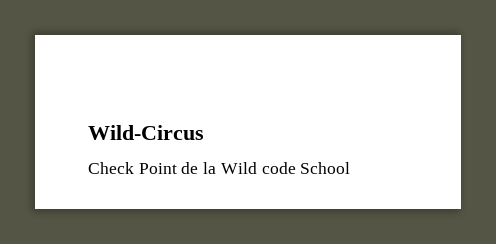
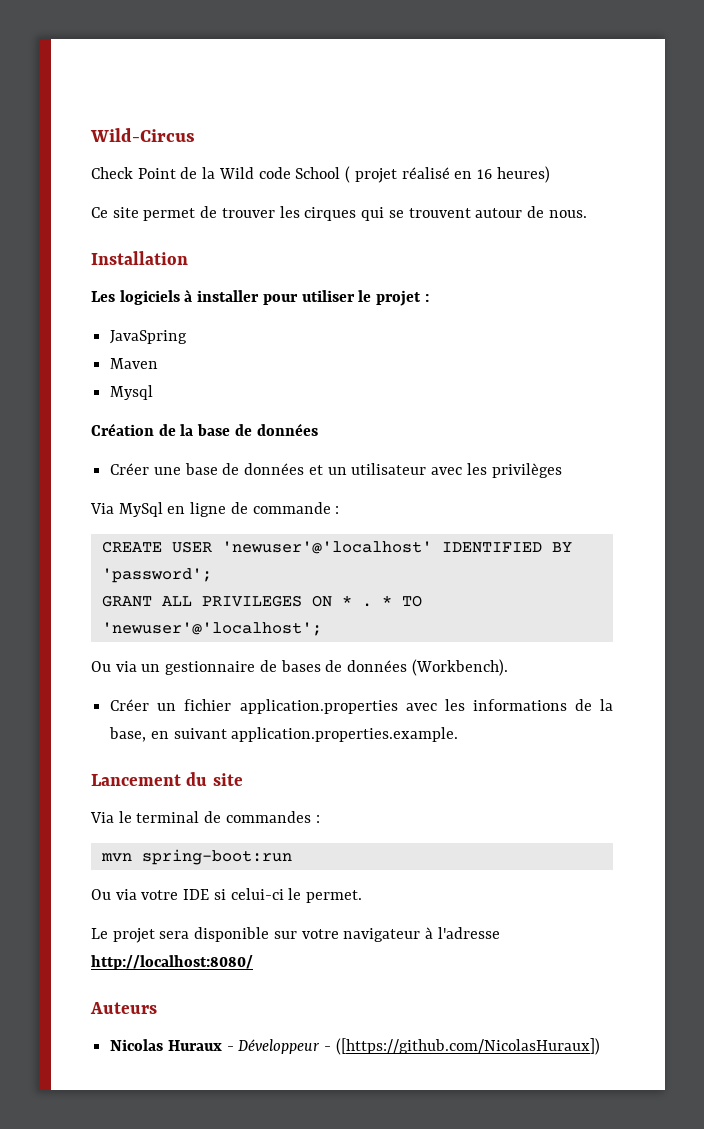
(351, 168) none -> [345,166,550,183] [91,206,587,221] [91,251,188,265] [91,289,429,306] [110,330,188,344] [110,358,159,369] [110,385,154,400] [91,423,318,436] [110,463,562,478] [90,502,340,517] [101,541,572,554] [101,568,212,583] [101,595,422,607] [101,622,322,636] [91,659,508,676] [110,699,613,714] [109,727,459,742] [91,772,243,786] [90,811,320,823] [100,849,292,865] [91,888,363,903] [91,927,500,943] [91,955,253,970] [90,1002,157,1014] [110,1038,600,1055] ( projet réalisé en 16 heures) // Ce site permet de trouver les cirques qui se trouvent autour de nous. // Installation // Les logiciels à installer pour utiliser le projet : // JavaSpring // Maven // Mysql // Création de la base de données // Créer une base de données et un utilisateur avec les privilèges // Via MySql en ligne de commande : // CREATE USER 'newuser'@'localhost' IDENTIFIED BY 'password'; // GRANT ALL PRIVILEGES ON * . * TO 'newuser'@'localhost'; // Ou via un gestionnaire de bases de données (Workbench). // Créer un fichier application.properties avec les informations de la base, en suivant application.properties.example. // Lancement du site // Via le terminal de commandes : // mvn spring-boot:run // Ou via votre IDE si celui-ci le permet. // Le projet sera disponible sur votre navigateur à l'adresse http://localhost:8080/ // Auteurs // Nicolas Huraux - Développeur - ([https://github.com/NicolasHuraux])

